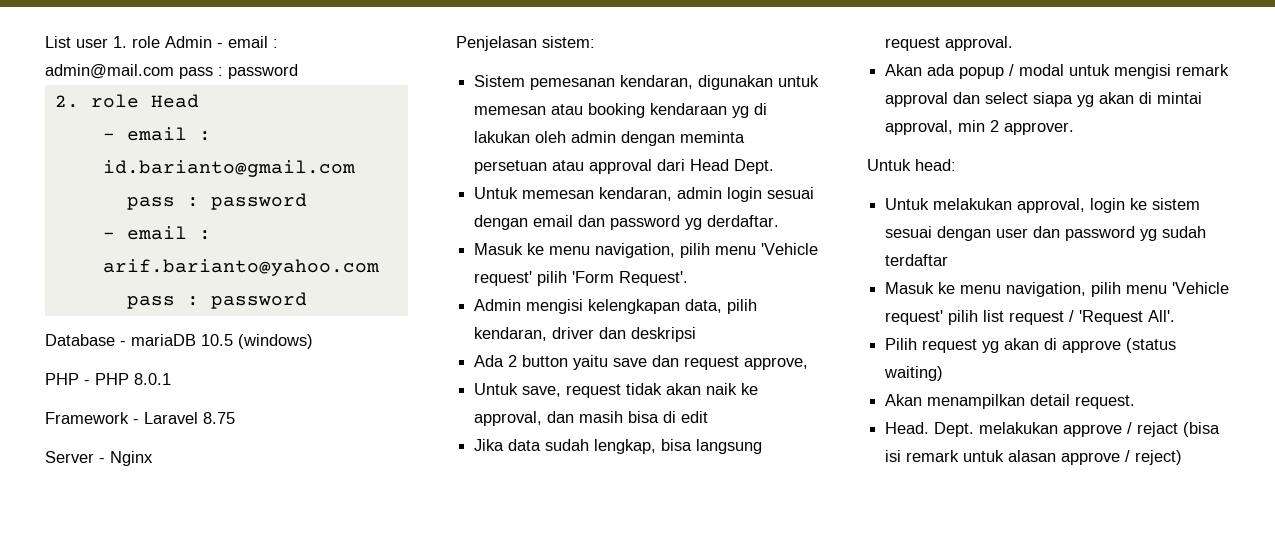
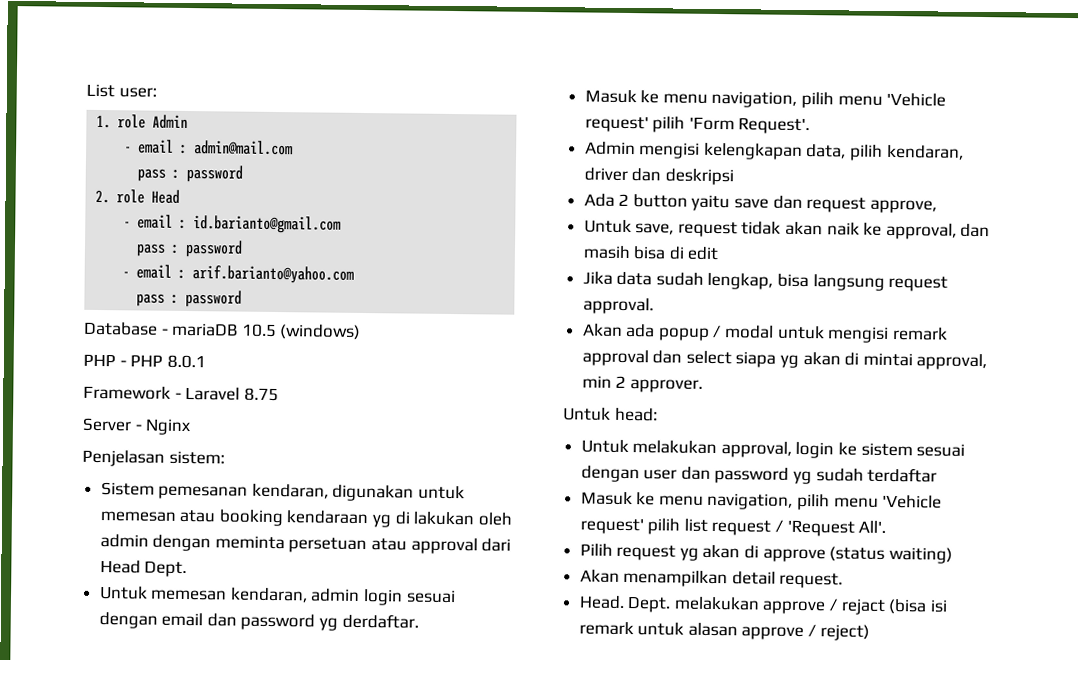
[76,38,108,48] user -> [118,87,157,98] user: //
(212, 42) none -> (189, 122) //
(174, 71) none -> (294, 148) //

